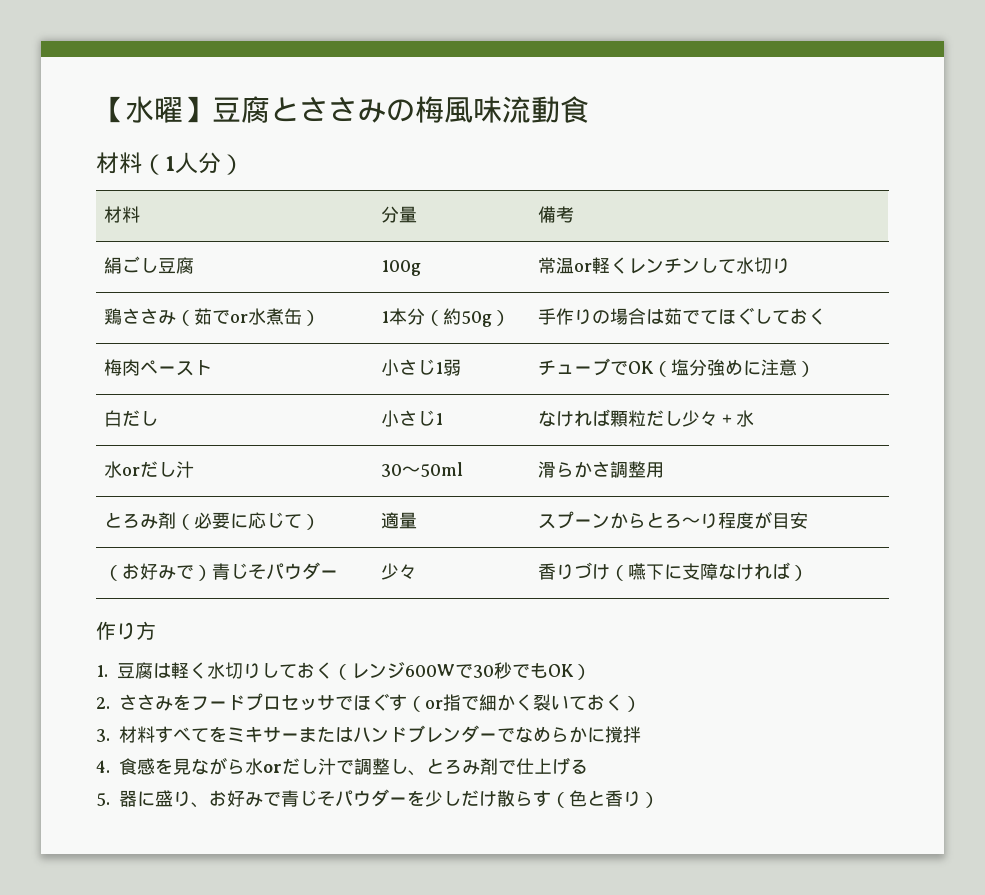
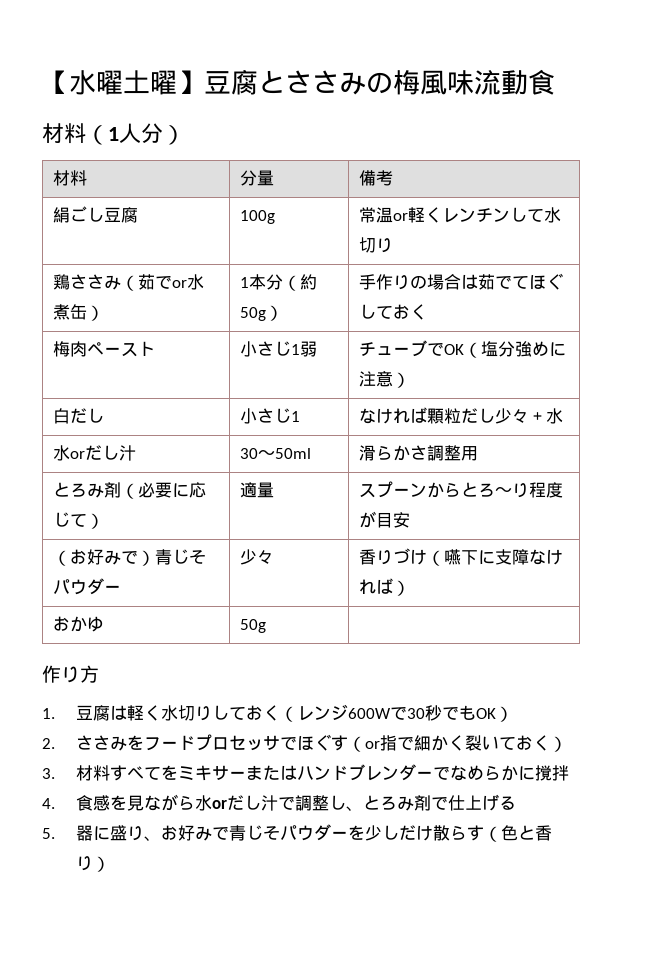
(183, 110) none -> [123,70,177,95] 土曜
(808, 573) none -> [53,616,105,632] [240,619,267,633] // おかゆ | 50g |

